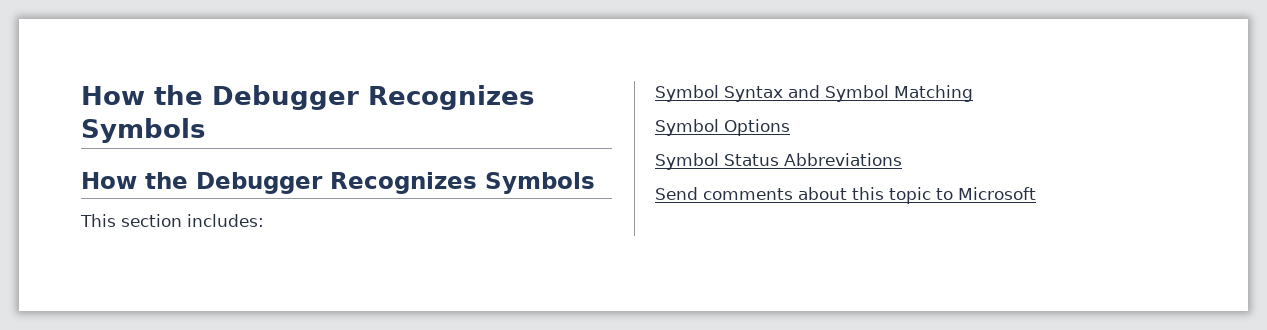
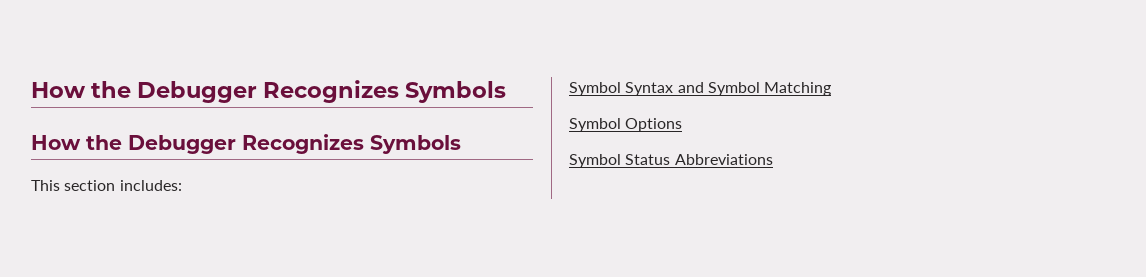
[655,187,1036,204] // Send comments about this topic to Microsoft -> (773, 159) none

